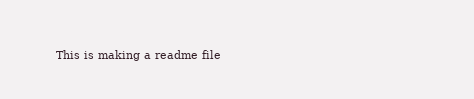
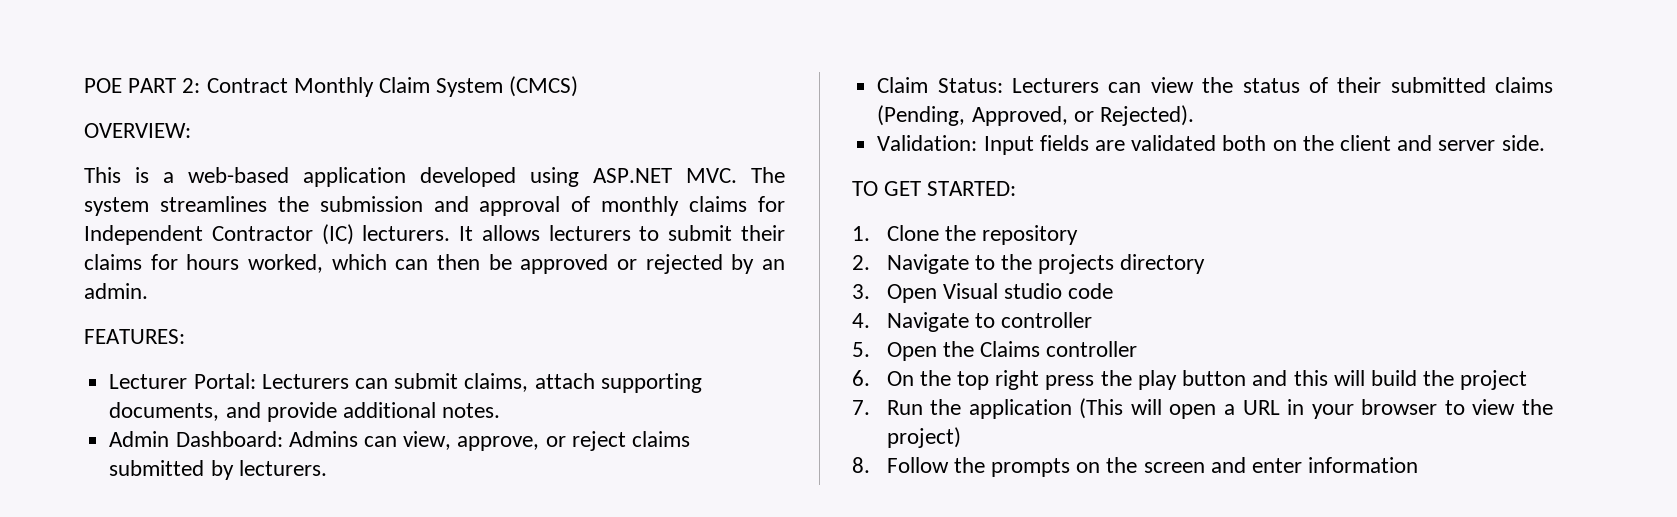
[56,50,221,61] This is making a readme file -> [84,76,579,97] [84,123,191,138] [84,167,785,187] [84,196,785,216] [84,224,785,245] [84,254,785,274] [84,283,148,299] [84,329,185,344] [109,373,702,393] [109,402,501,422] [109,431,690,451] [109,460,327,480] [877,77,1553,93] [877,105,1194,126] [877,135,1545,155] [852,181,1017,196] [852,225,1079,245] [852,254,1206,274] [852,283,1114,303] [852,312,1093,332] [852,341,1138,361] [852,370,1528,390] [852,398,1553,419] [886,427,961,448] [852,457,1419,477] POE PART 2: Contract Monthly Claim System (CMCS) // OVERVIEW: // This is a web-based application developed using ASP.NET MVC. The system streamlines the submission and approval of monthly claims for Independent Contractor (IC) lecturers. It allows lecturers to submit their claims for hours worked, which can then be approved or rejected by an admin. // FEATURES: // Lecturer Portal: Lecturers can submit claims, attach supporting documents, and provide additional notes. // Admin Dashboard: Admins can view, approve, or reject claims submitted by lecturers. // Claim Status: Lecturers can view the status of their submitted claims (Pending, Approved, or Rejected). // Validation: Input fields are validated both on the client and server side. // TO GET STARTED: // 1. Clone the repository // 2. Navigate to the projects directory // 3. Open Visual studio code // 4. Navigate to controller // 5. Open the Claims controller // 6. On the top right press the play button and this will build the project // 7. Run the application (This will open a URL in your browser to view the project) // 8. Follow the prompts on the screen and enter information

